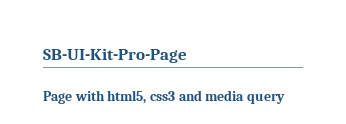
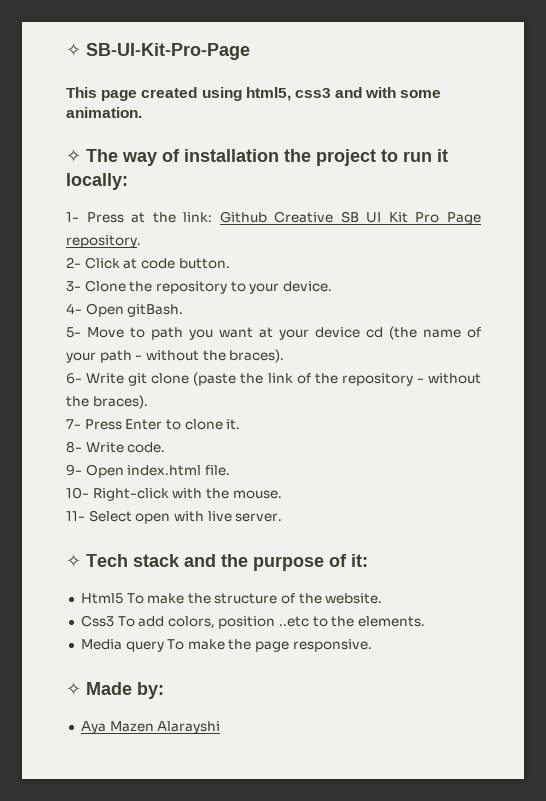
(43, 55) none -> [66,42,81,57] ✧
[43,90,285,104] Page with html5, css3 and media query -> [66,87,442,101] [66,107,142,118] [66,148,448,166] [66,173,128,190] [66,211,482,225] [66,235,141,248] [66,257,230,269] [66,280,332,294] [66,303,184,317] [66,326,481,340] [66,349,285,363] [66,372,481,386] [66,395,148,409] [66,419,241,430] [66,441,166,453] [66,464,230,478] [66,487,282,501] [66,510,283,524] [66,553,368,571] [80,593,383,604] [80,615,426,629] [80,639,372,652] [66,681,164,699] [80,721,221,734] This page created using html5, css3 and with some animation. // ✧ The way of installation the project to run it locally: // 1- Press at the link: Github Creative SB UI Kit Pro Page repository. // 2- Click at code button. // 3- Clone the repository to your device. // 4- Open gitBash. // 5- Move to path you want at your device cd (the name of your path - without the braces). // 6- Write git clone (paste the link of the repository - without the braces). // 7- Press Enter to clone it. // 8- Write code. // 9- Open index.html file. // 10- Right-click with the mouse. // 11- Select open with live server. // ✧ Tech stack and the purpose of it: // Html5 To make the structure of the website. // Css3 To add colors, position ..etc to the elements. // Media query To make the page responsive. // ✧ Made by: // Aya Mazen Alarayshi

